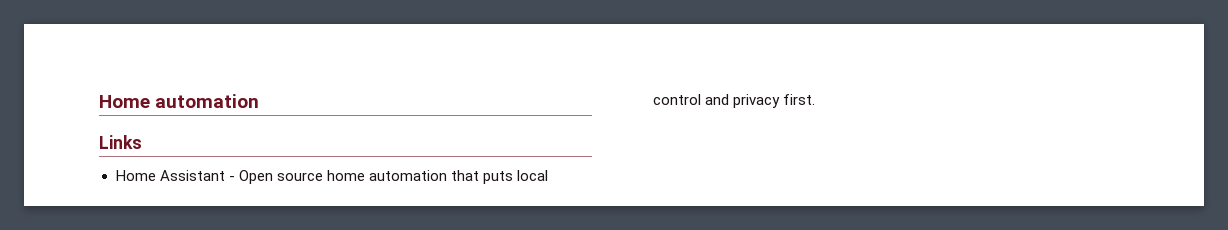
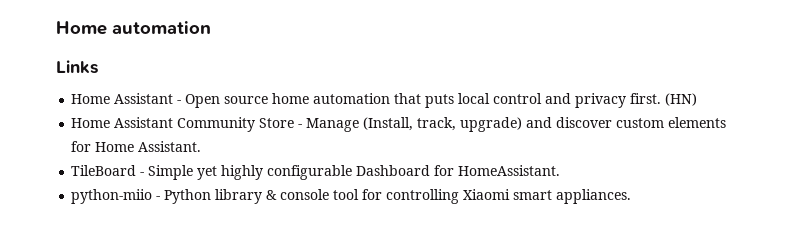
(815, 99) none -> [665,93,698,106] [71,117,727,132] [71,141,202,152] [71,165,561,180] [71,189,632,204] (HN) // Home Assistant Community Store - Manage (Install, track, upgrade) and discover custom elements for Home Assistant. // TileBoard - Simple yet highly configurable Dashboard for HomeAssistant. // python-miio - Python library & console tool for controlling Xiaomi smart appliances.

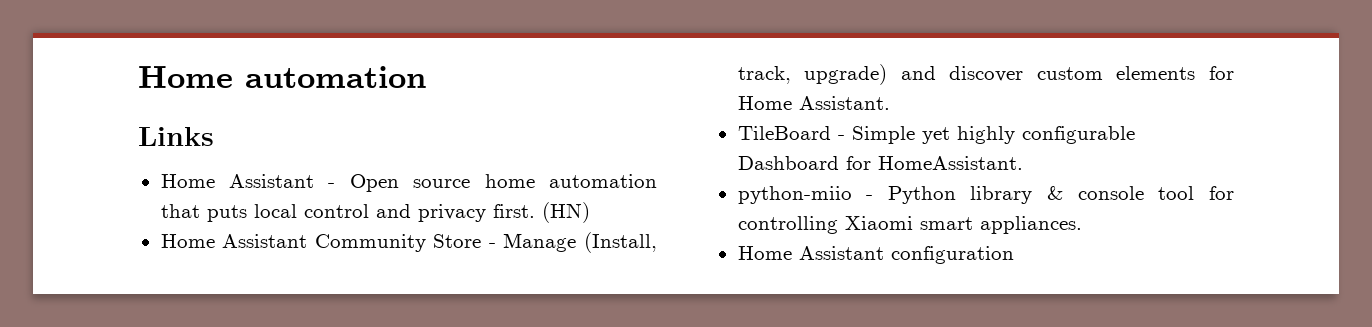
(632, 196) none -> [737,246,1014,264] // Home Assistant configuration

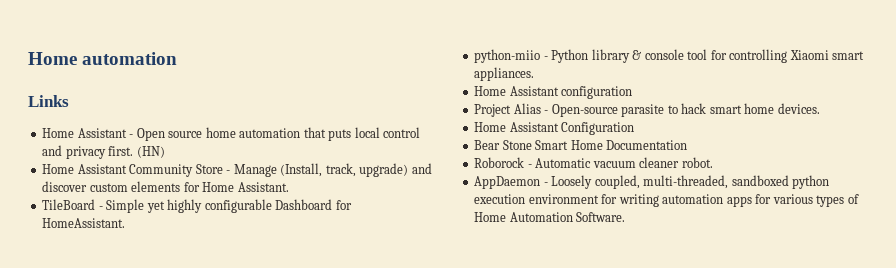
(1014, 255) none -> [474,103,820,117] [474,122,635,135] [474,140,688,150] [474,157,713,168] [474,175,830,189] [474,194,859,207] [474,212,626,222] // Project Alias - Open-source parasite to hack smart home devices. // Home Assistant Configuration // Bear Stone Smart Home Documentation // Roborock - Automatic vacuum cleaner robot. // AppDaemon - Loosely coupled, multi-threaded, sandboxed python execution environment for writing automation apps for various types of Home Automation Software.

